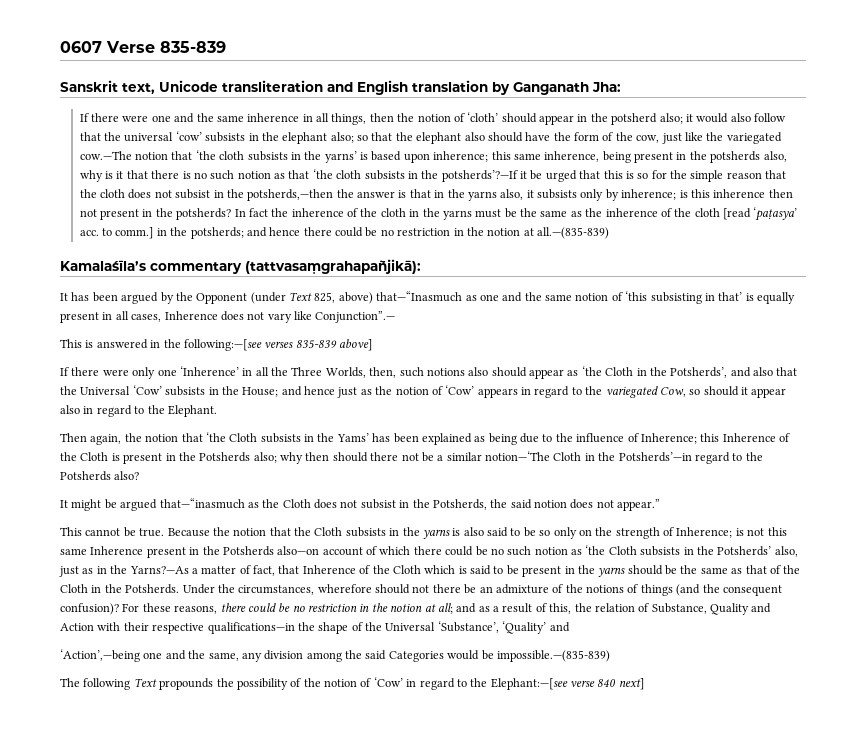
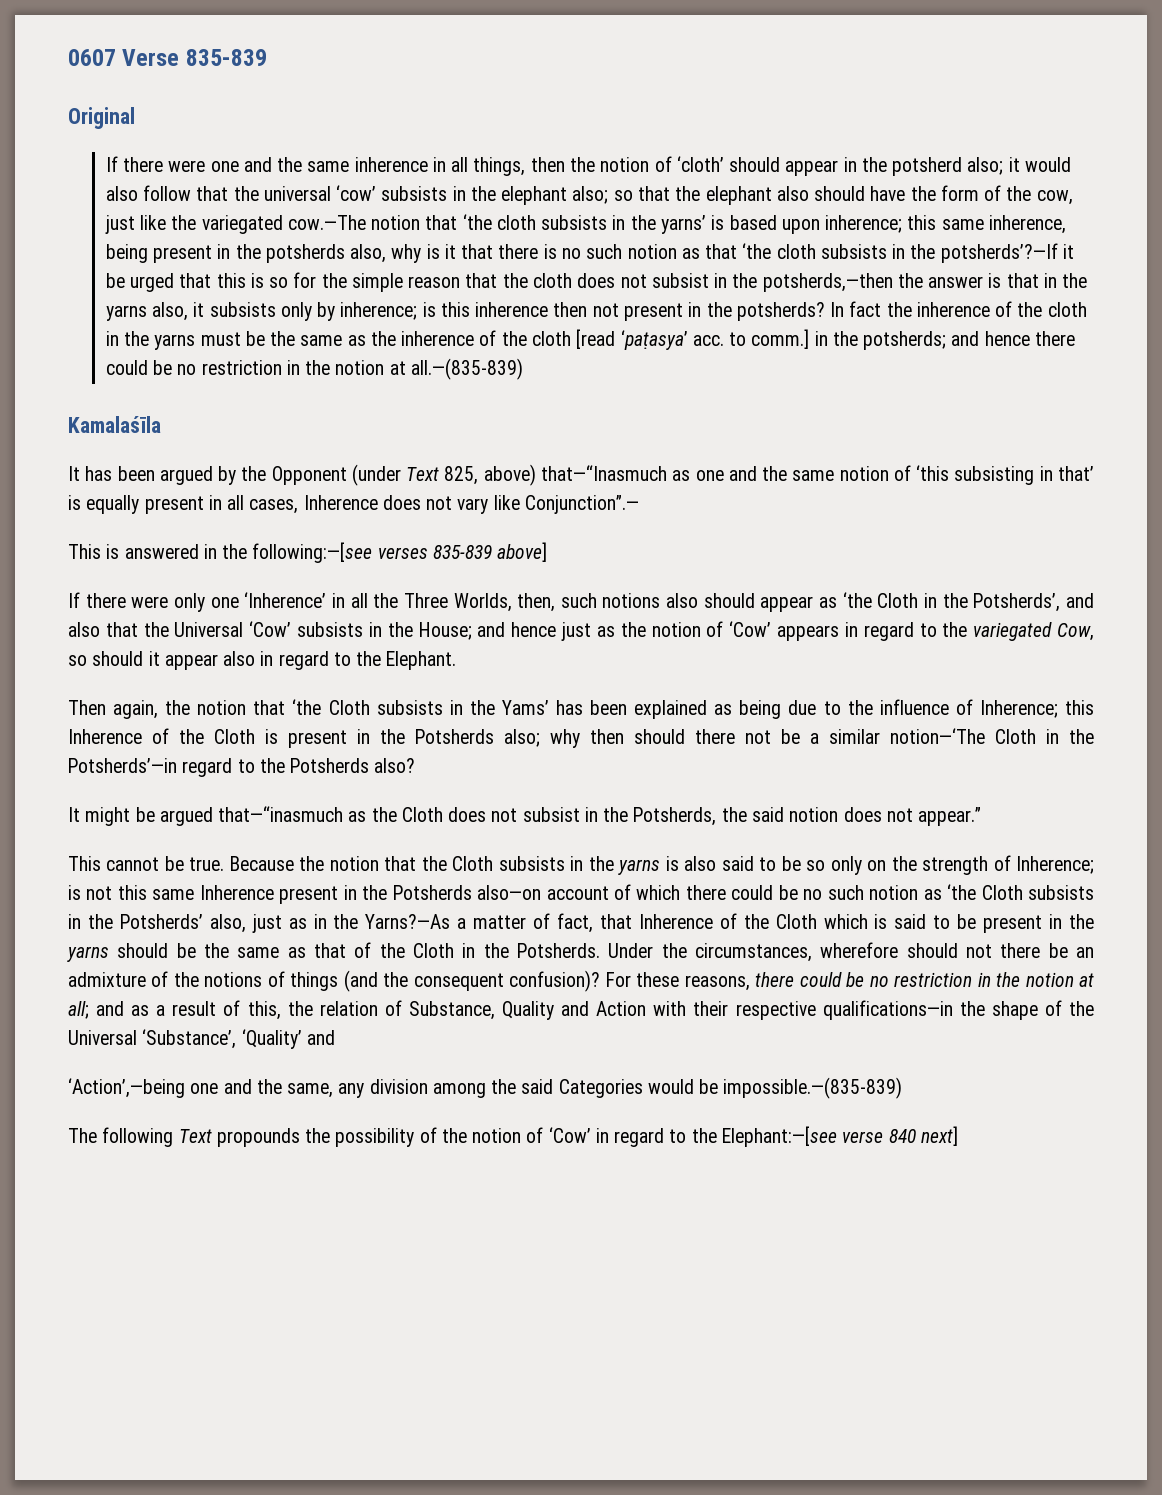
[60,80,621,95] Sanskrit text, Unicode transliteration and English translation by Ganganath Jha: -> [68,107,135,129] Original
[60,259,421,274] Kamalaśīla’s commentary (tattvasaṃgrahapañjikā): -> [68,416,161,433] Kamalaśīla

